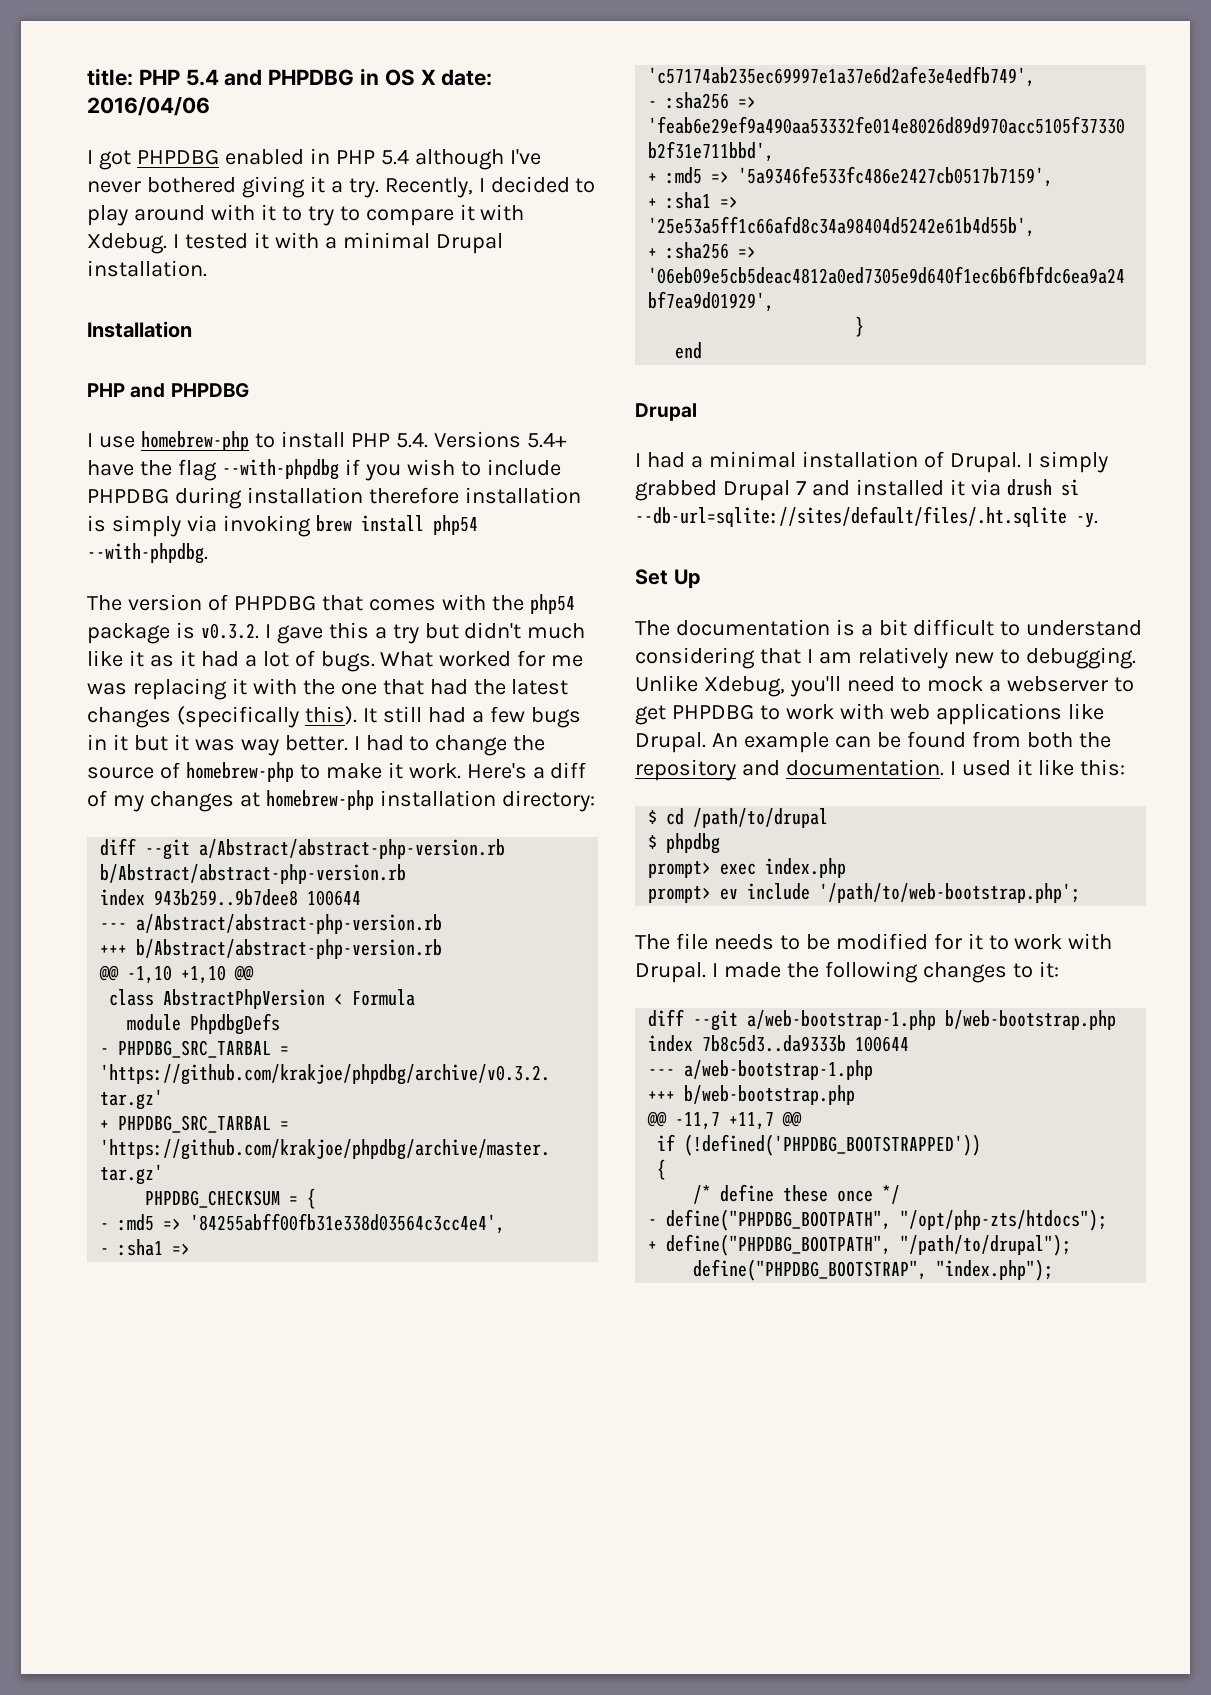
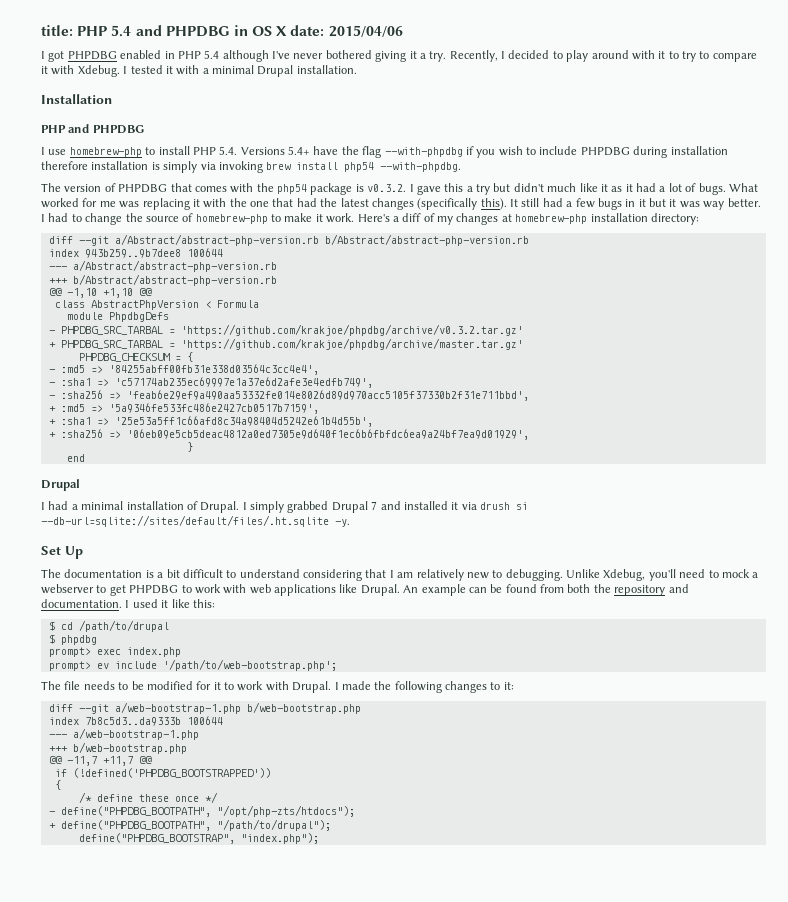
[87,97,210,116] 2016/04/06 -> [328,25,403,37] 2015/04/06

